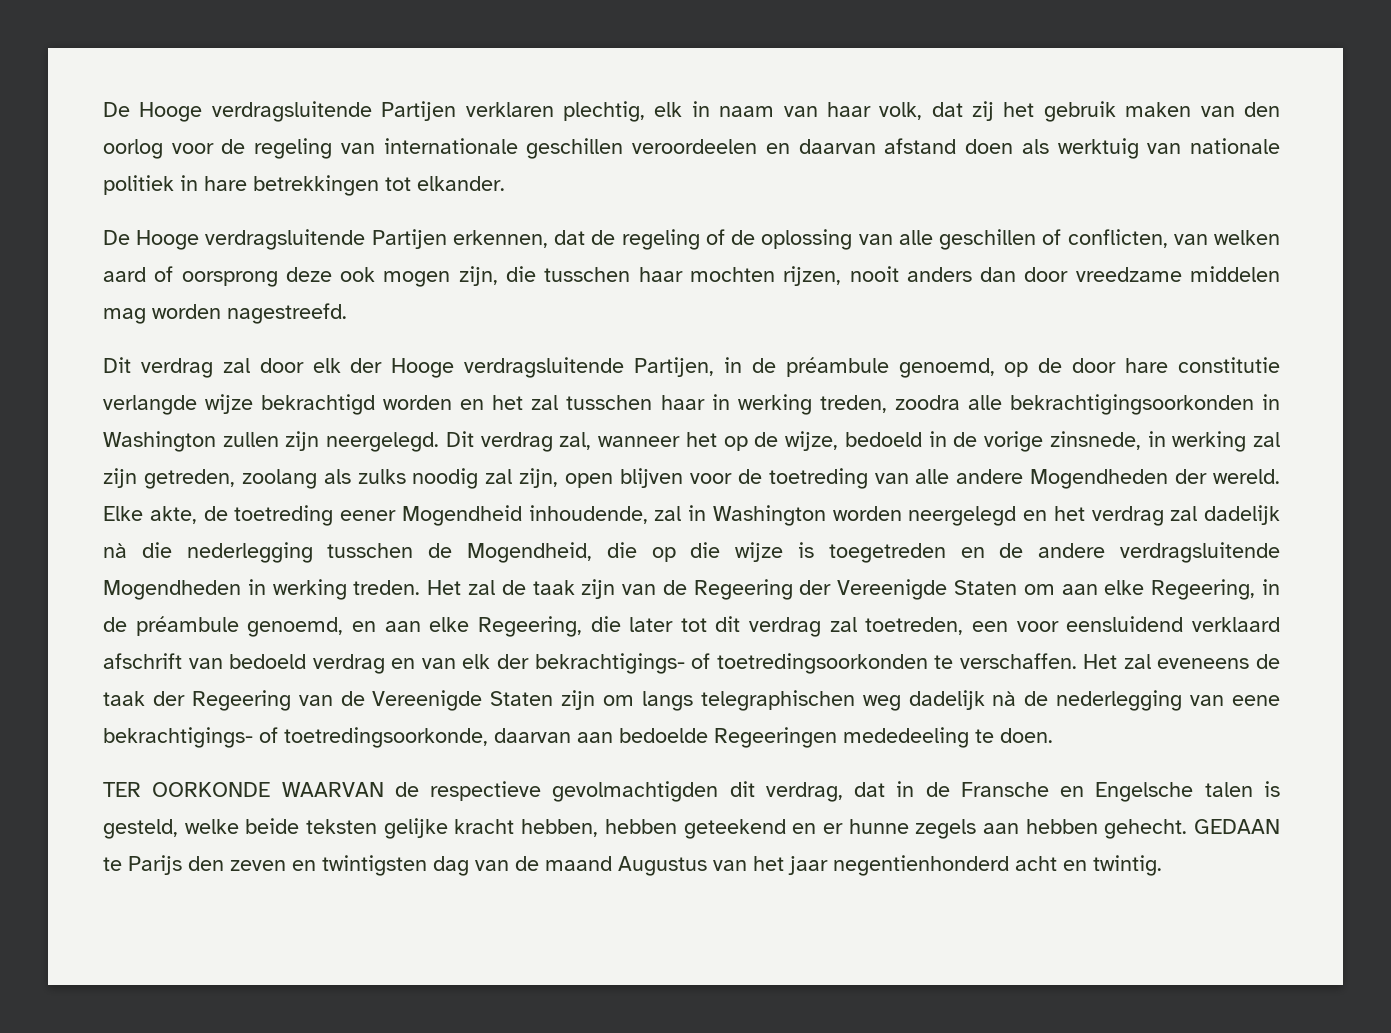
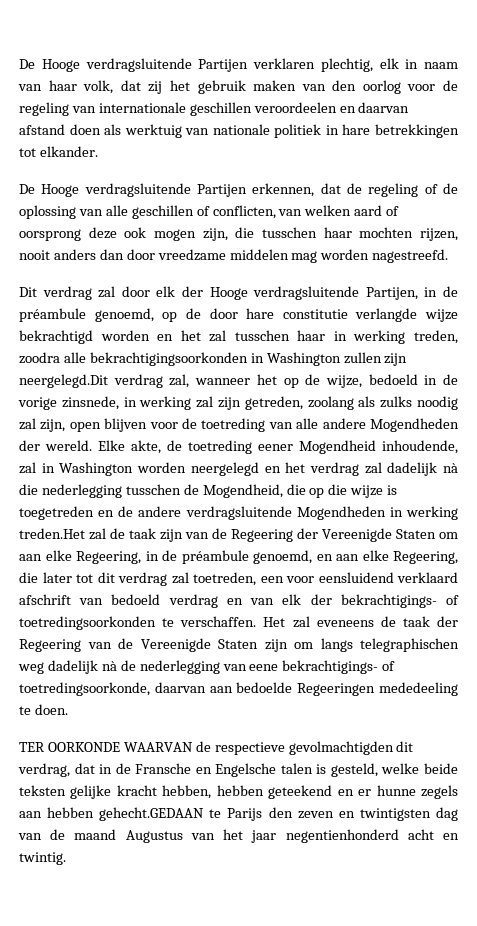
[326,431,474,452] neergelegd. Dit -> [19,374,108,388] neergelegd.Dit
[353,580,462,595] treden. Het -> [19,528,85,539] treden.Het
[1104,819,1280,839] gehecht. GEDAAN -> [99,807,205,821] gehecht.GEDAAN

